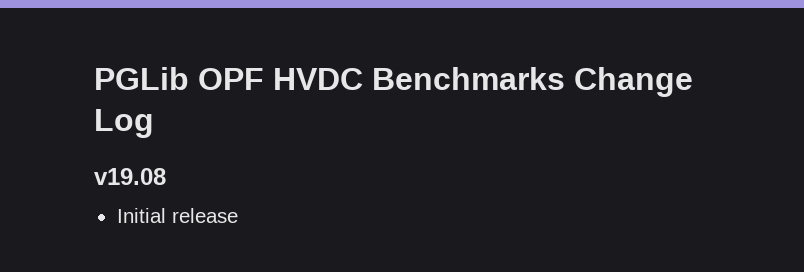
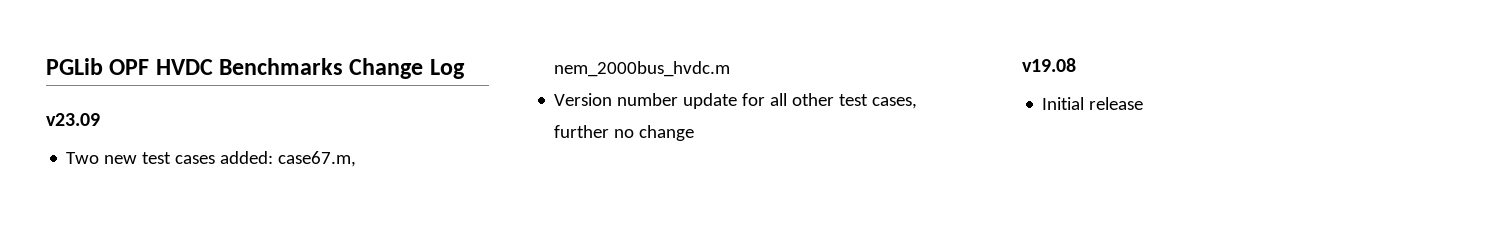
(154, 123) none -> [46,113,100,126] [66,151,357,167] [554,61,731,77] [554,93,918,109] [554,125,695,141] // v23.09 // Two new test cases added: case67.m, nem_2000bus_hvdc.m // Version number update for all other test cases, further no change

